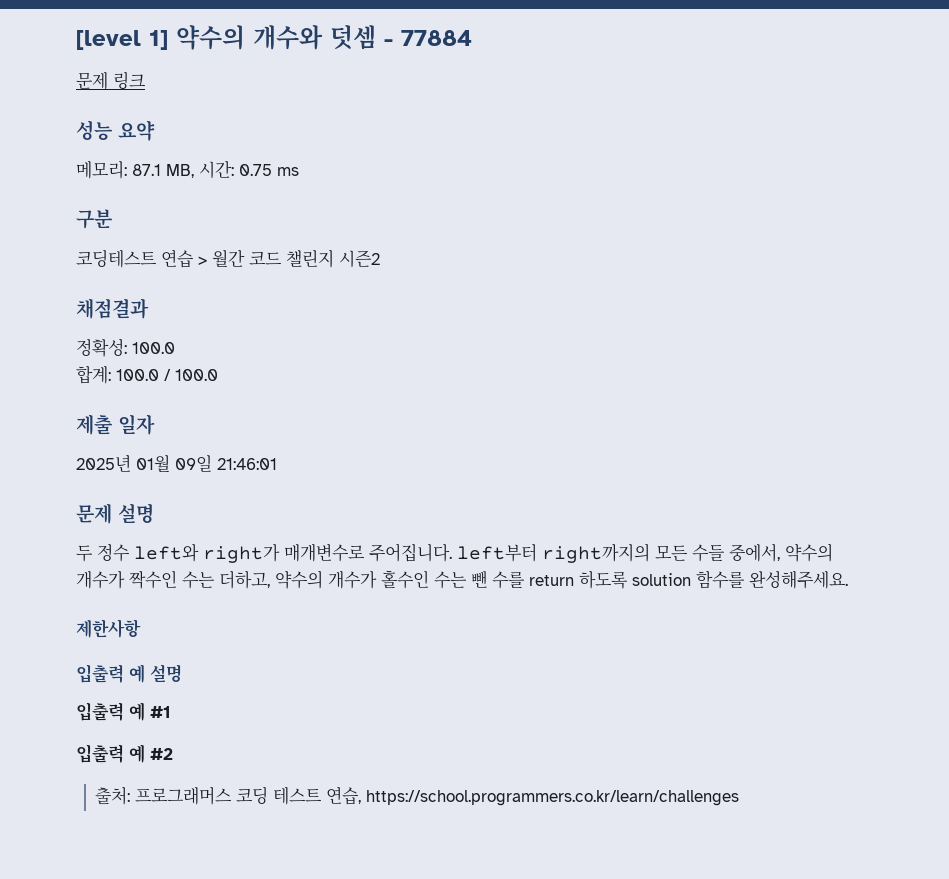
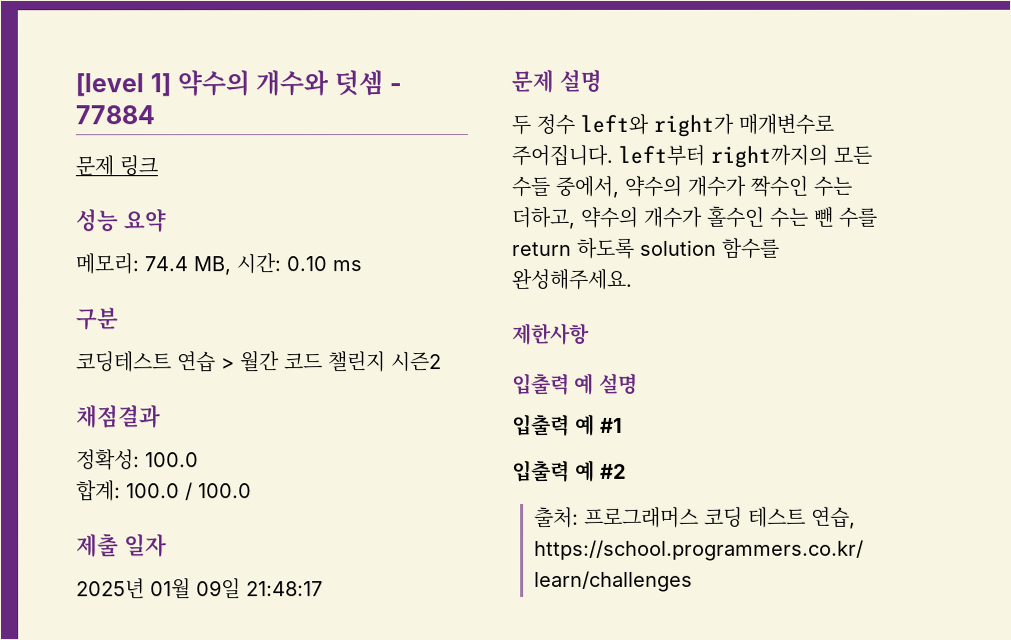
[132,164,161,176] 87.1 -> [144,256,188,272] 74.4
[239,164,272,176] 0.75 -> [286,256,327,272] 0.10
[217,458,277,470] 21:46:01 -> [246,581,323,597] 21:48:17

